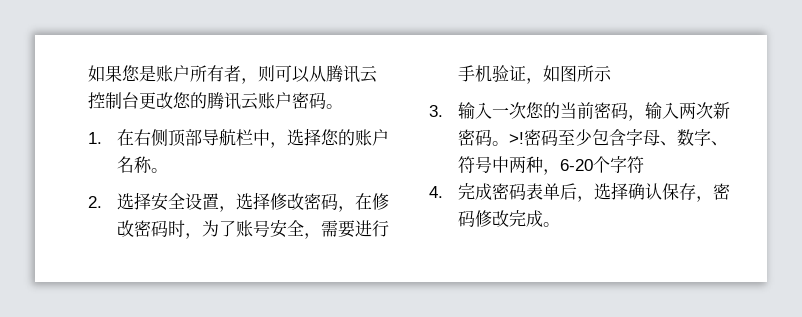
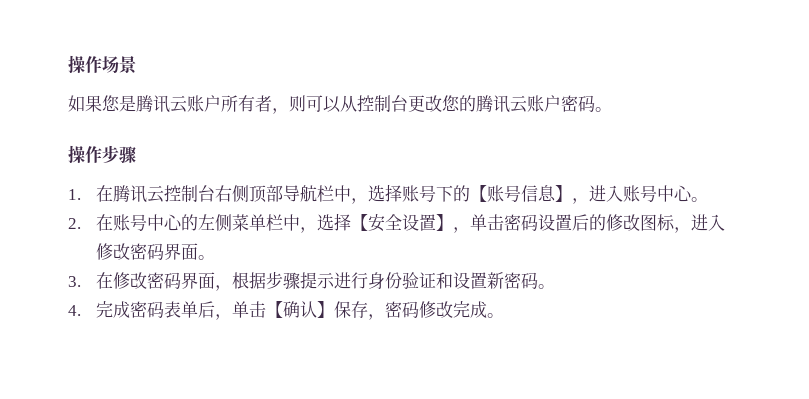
(88, 73) none -> [68,55,137,74] 操作场景 //
(156, 73) none -> [136,95,187,113] 腾讯云
[326,65,377,83] 腾讯云 -> (357, 103) none
(343, 106) none -> [68,145,136,163] // 操作步骤
(134, 137) none -> [112,185,215,203] 腾讯云控制台
[320,129,389,146] [116,156,168,173] [88,192,389,212] [116,220,389,239] [457,65,612,84] [429,102,730,121] [457,129,728,146] [457,156,644,175] 您的账户名称。 // 2.选择安全设置，选择修改密码，在修改密码时，为了账号安全，需要进行手机验证，如图所示 // 3.输入一次您的当前密码，输入两次新密码。>!密码至少包含字母、数字、符号中两种，6-20个字符 -> [401,185,708,204] [68,213,725,233] [95,243,215,260] [68,271,555,291] 账号下的【账号信息】，进入账号中心。 // 2.在账号中心的左侧菜单栏中，选择【安全设置】，单击密码设置后的修改图标，进入修改密码界面。 // 3.在修改密码界面，根据步骤提示进行身份验证和设置新密码。
[593,182,662,200] 选择确认 -> [231,301,334,318] 单击【确认】

